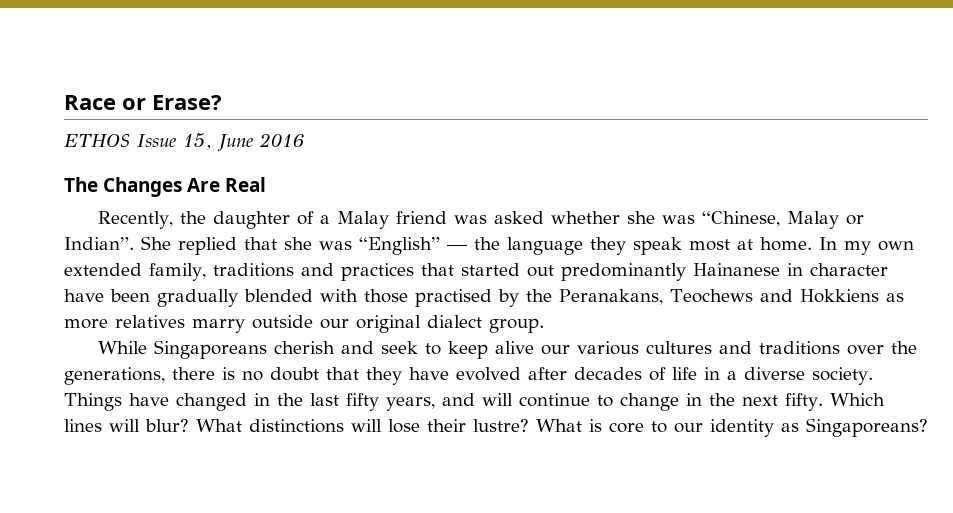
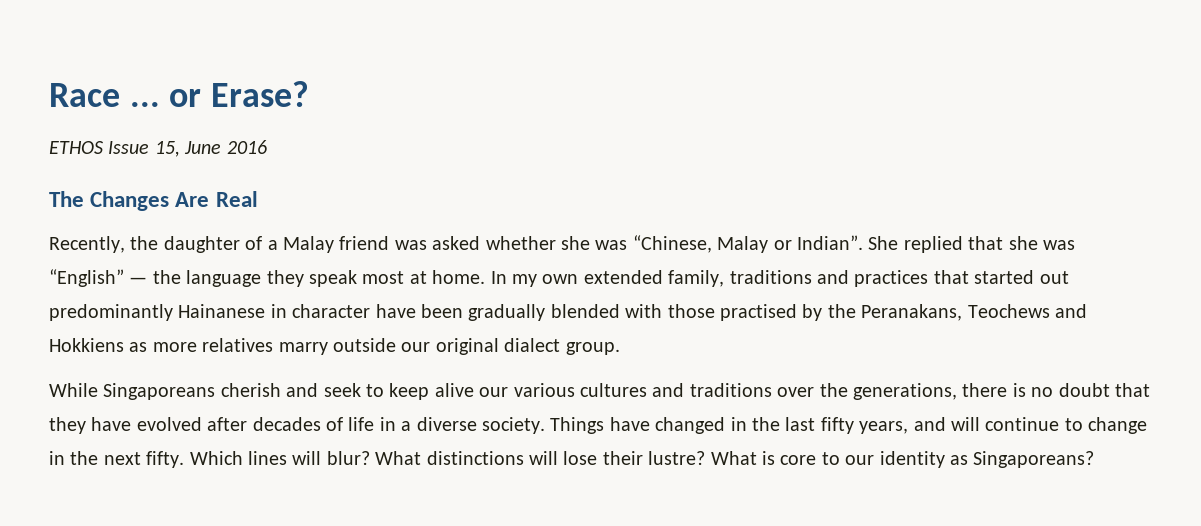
(116, 102) none -> [129,102,160,107] ...

